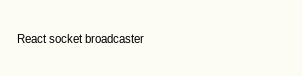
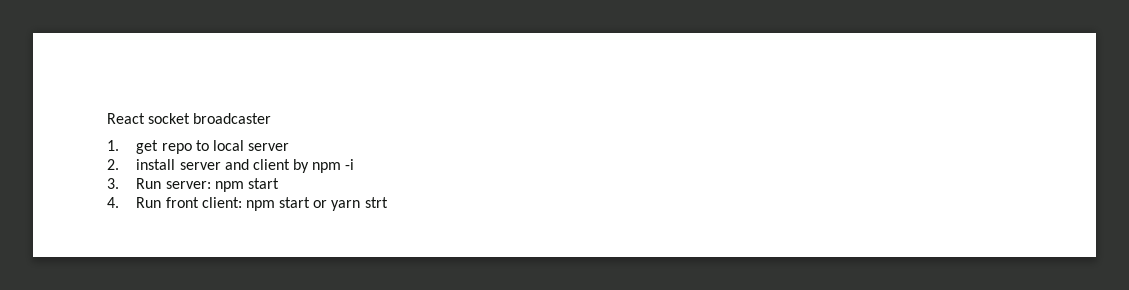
(145, 38) none -> [107,140,290,154] [107,159,355,173] [107,178,279,192] [107,197,388,211] // 1. get repo to local server // 2. install server and client by npm -i // 3. Run server: npm start // 4. Run front client: npm start or yarn strt

